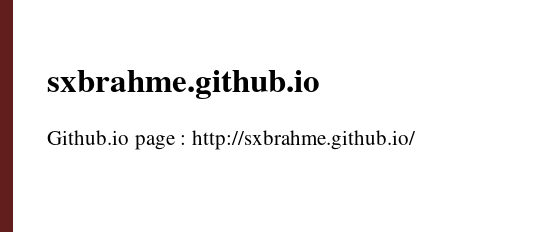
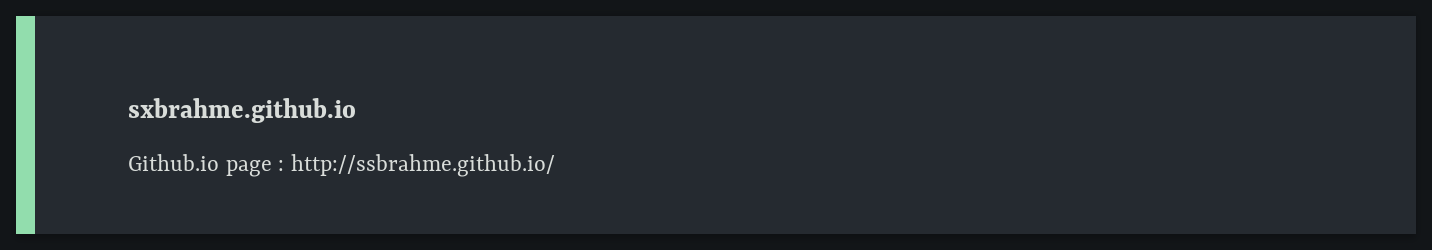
[192,130,417,150] http://sxbrahme.github.io/ -> [290,154,555,177] http://ssbrahme.github.io/

